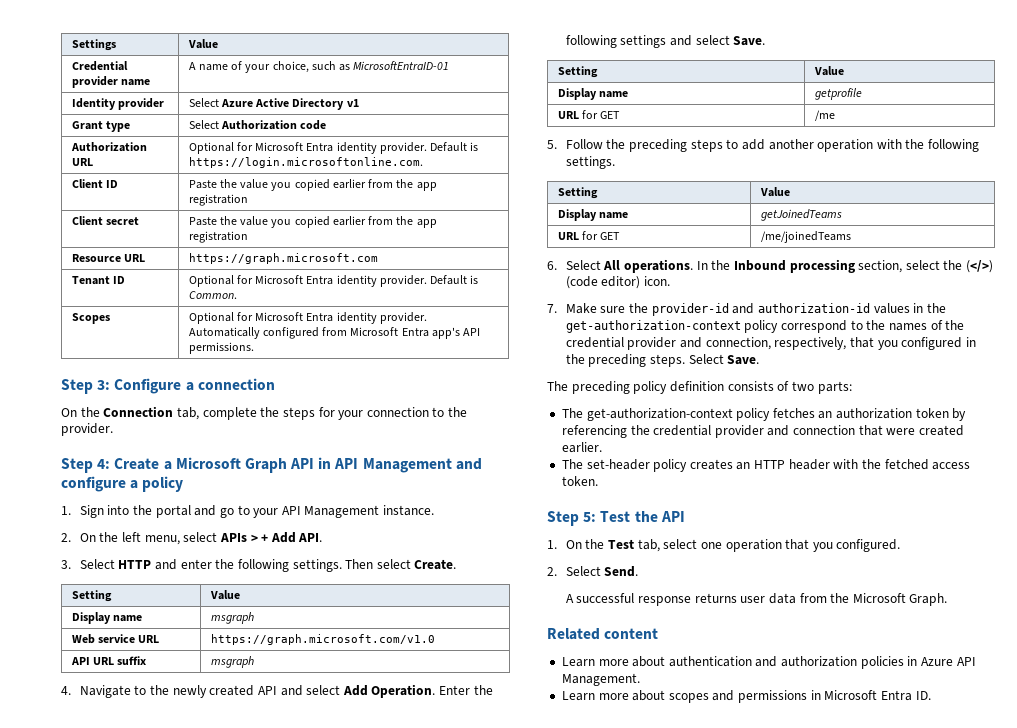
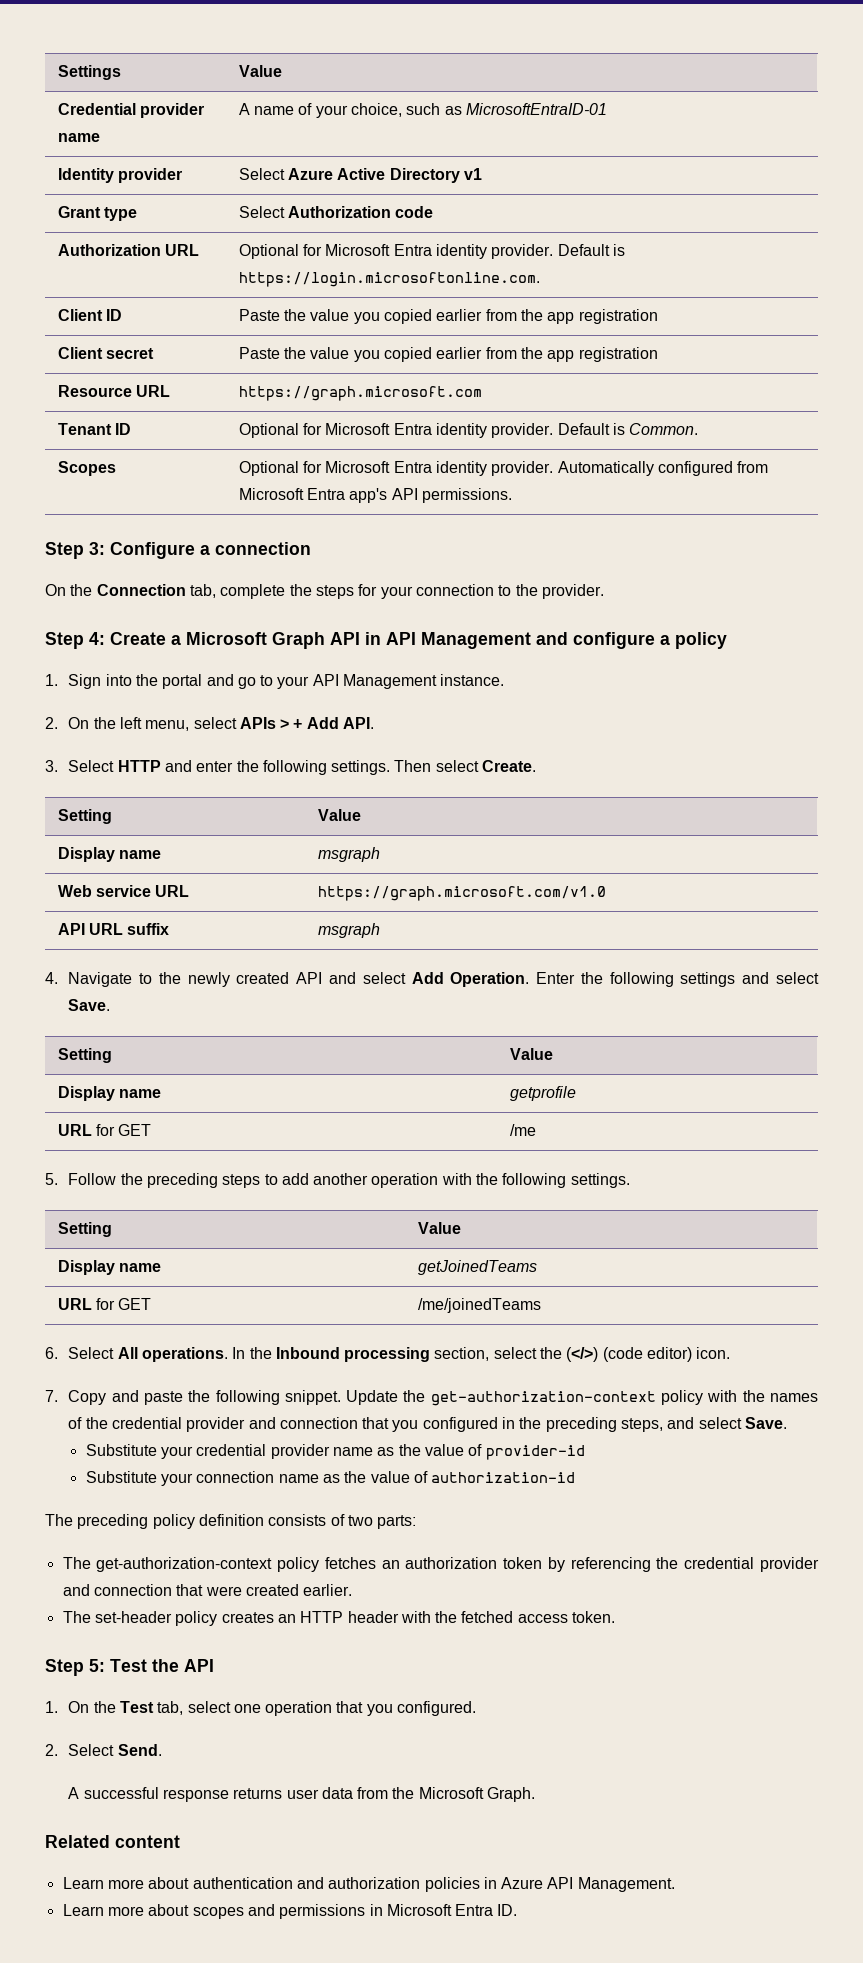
[565,303,924,316] Make sure the provider-id and authorization-id values in -> [68,1390,399,1405] Copy and paste the following snippet. Update
[780,320,863,333] correspond to -> [707,1390,738,1402] with
[705,337,847,350] connection, respectively, -> [279,1417,358,1429] connection
[649,354,760,367] steps. Select Save. -> [621,1417,788,1432] [85,1444,585,1460] [85,1471,576,1486] steps, and select Save. // Substitute your credential provider name as the value of provider-id // Substitute your connection name as the value of authorization-id

